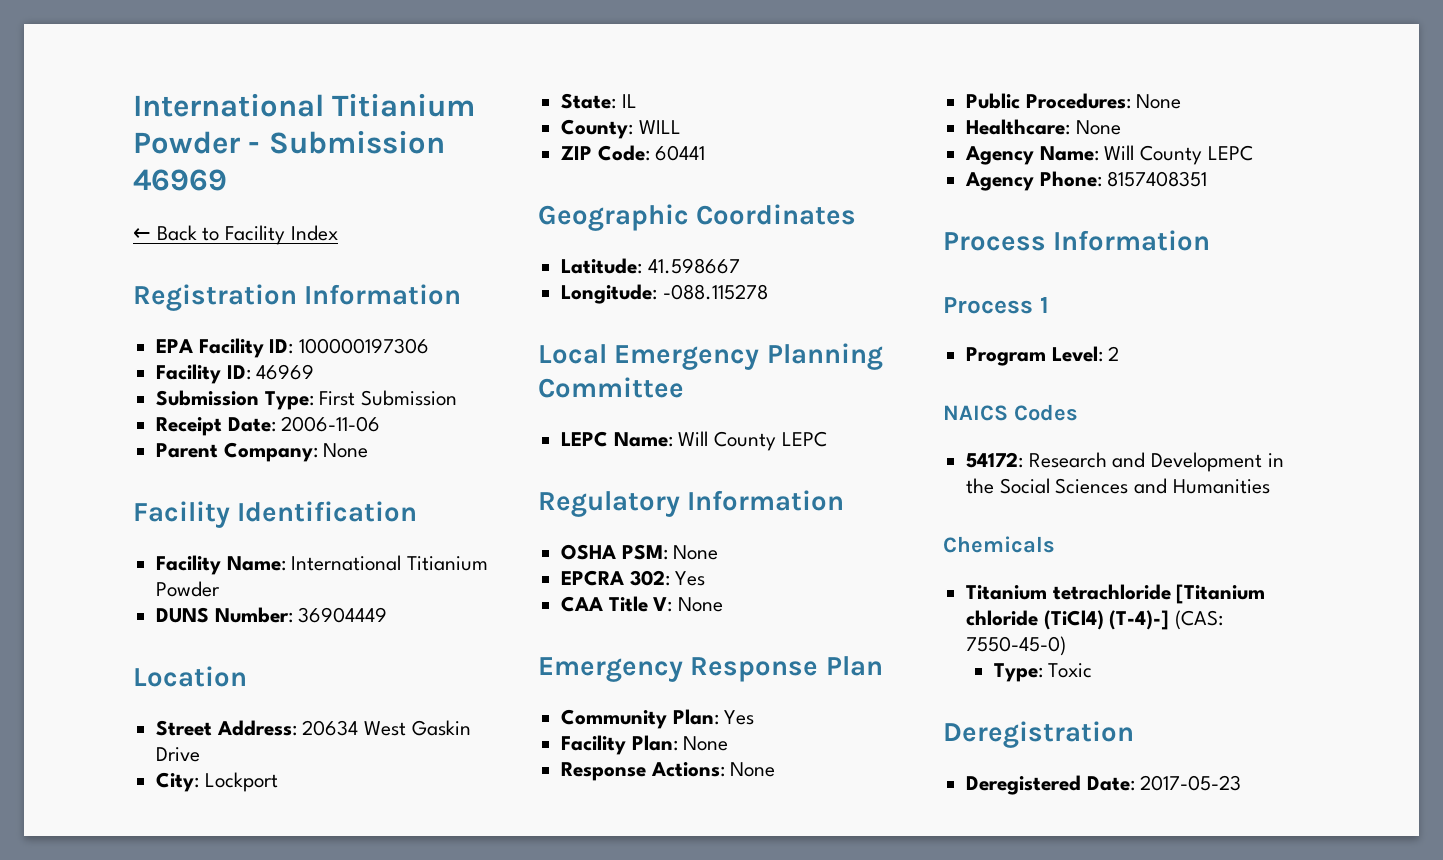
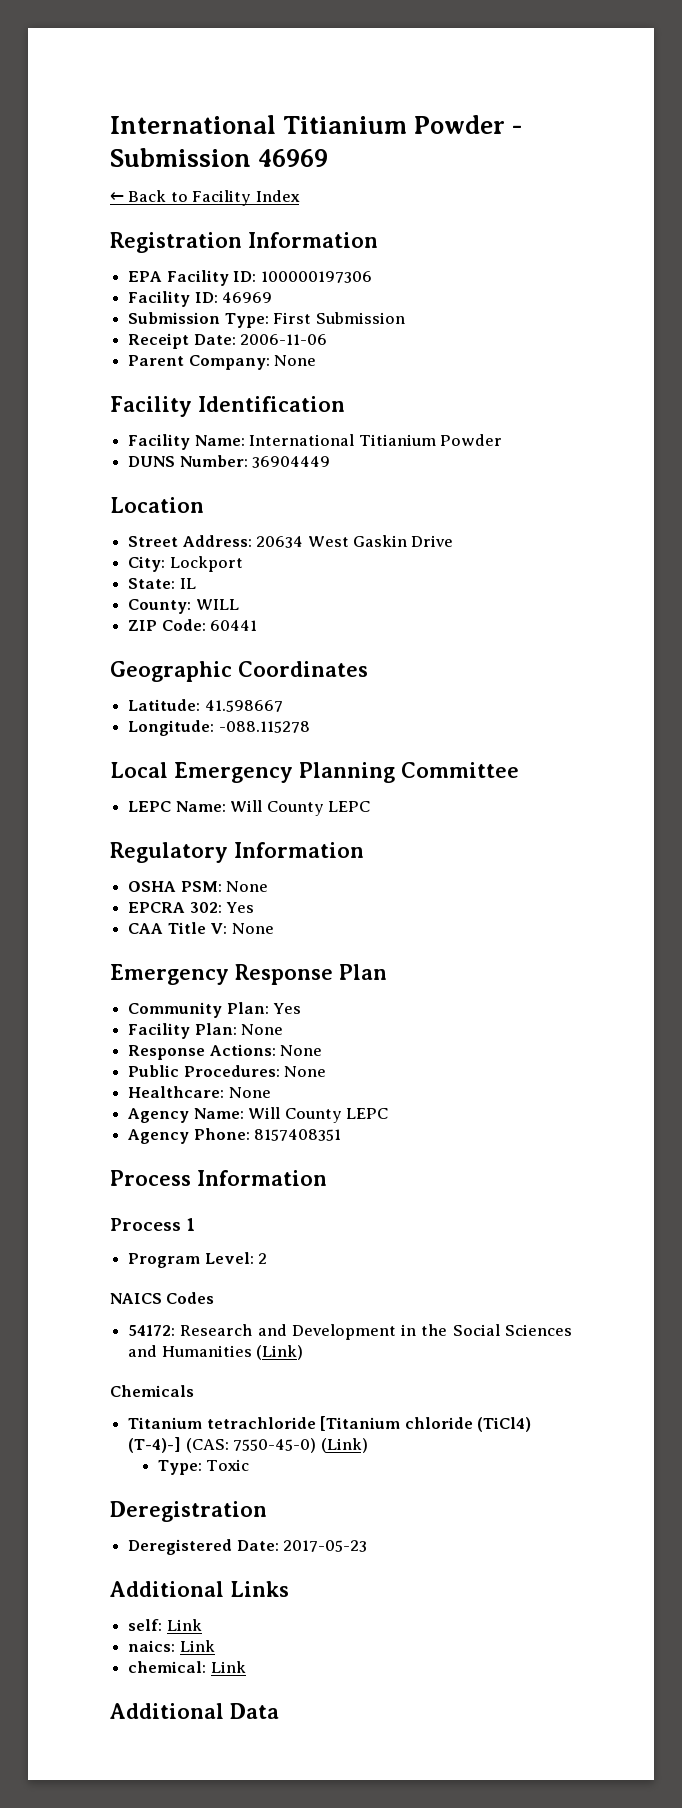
(1270, 486) none -> [256,1345,304,1360] (Link)
(1067, 646) none -> [320,1438,368,1453] (Link)
(1242, 783) none -> [110,1581,289,1597] [128,1619,202,1631] [128,1640,215,1652] [128,1661,246,1673] [110,1703,279,1719] // Additional Links // self: Link // naics: Link // chemical: Link // Additional Data

